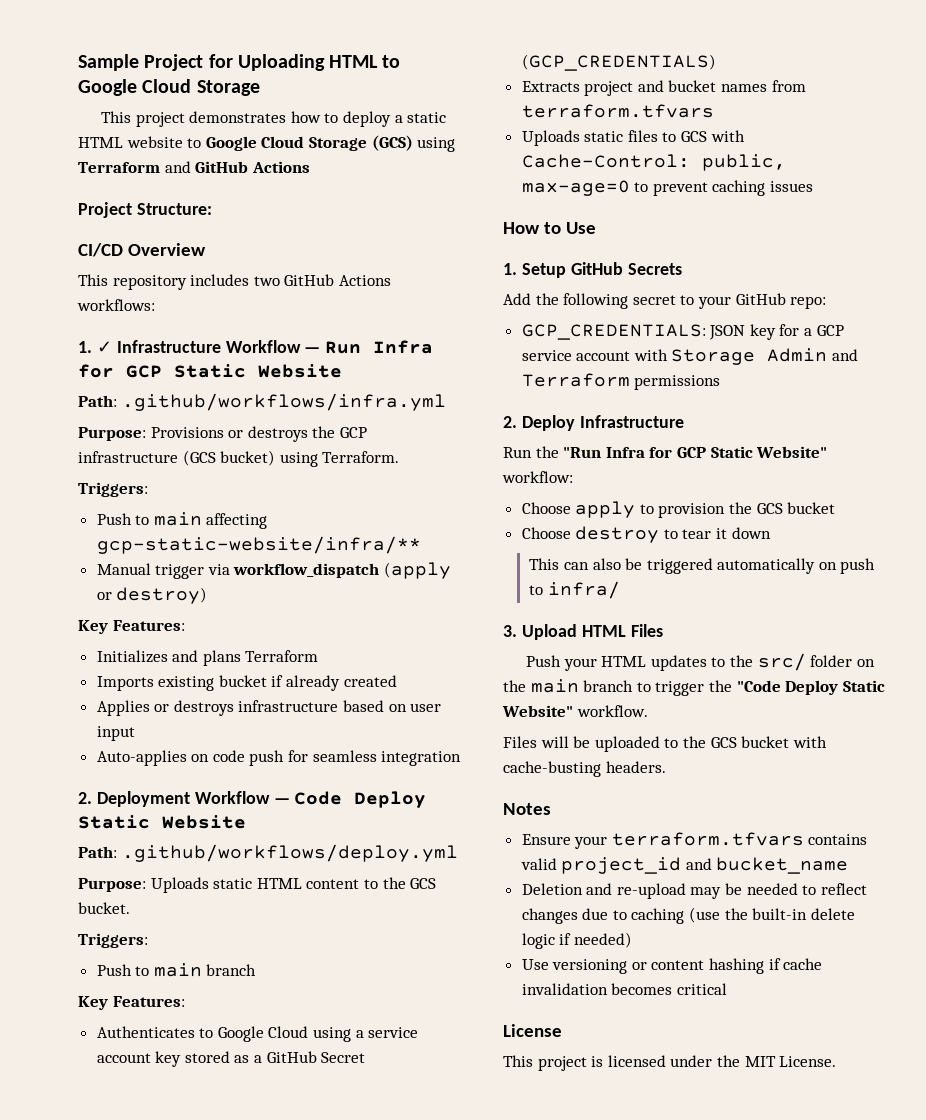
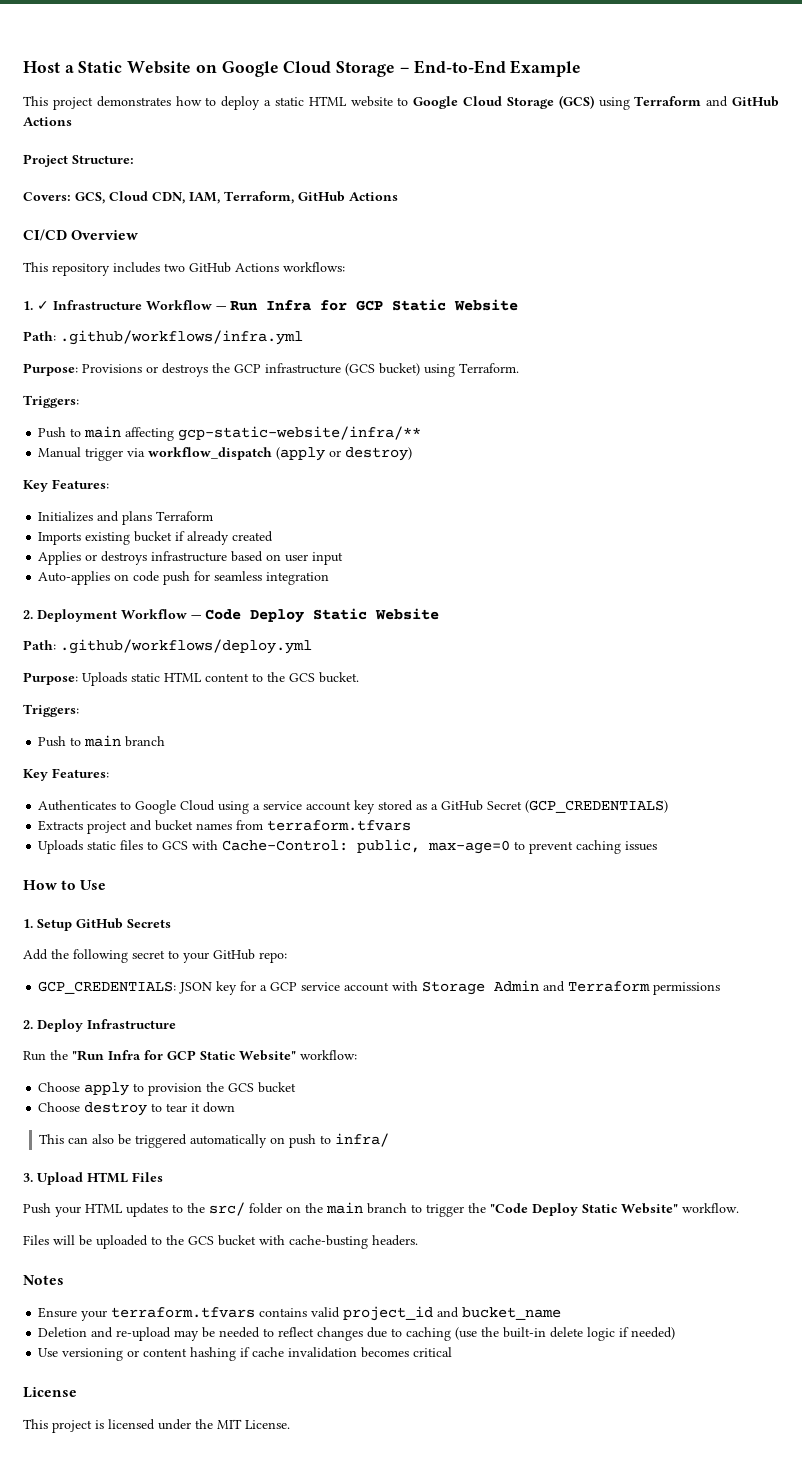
[78,54,401,71] [78,79,260,96] Sample Project for Uploading HTML to Google Cloud Storage -> [23,60,582,77] Host a Static Website on Google Cloud Storage – End-to-End Example
(212, 209) none -> [23,191,398,204] // Covers: GCS, Cloud CDN, IAM, Terraform, GitHub Actions

